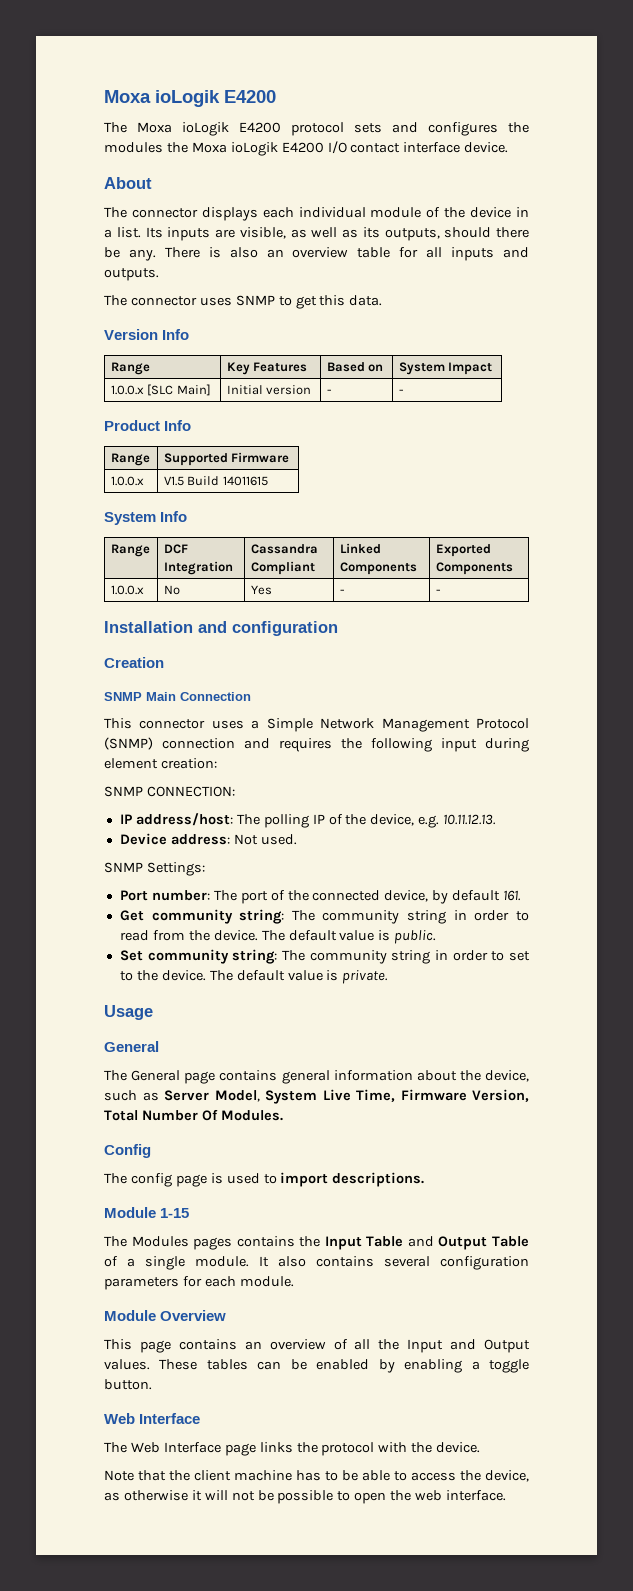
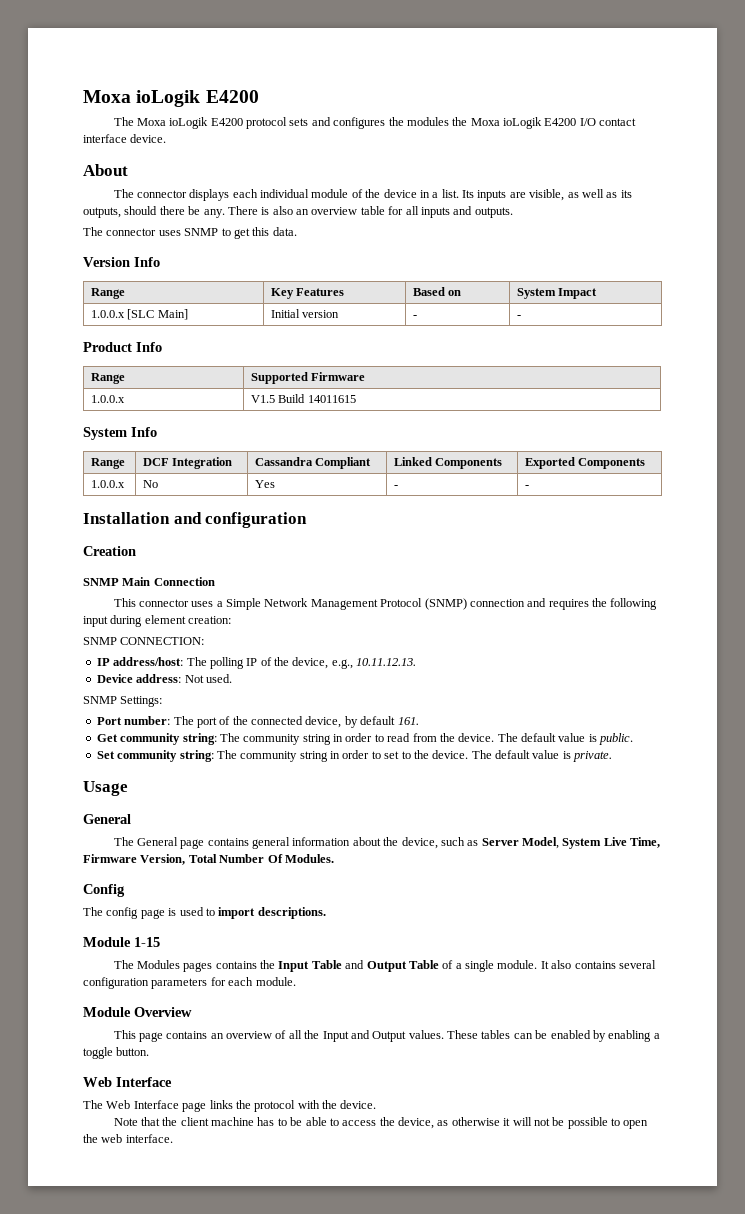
[418,815,440,828] e.g. -> [331,659,353,669] e.g.,

